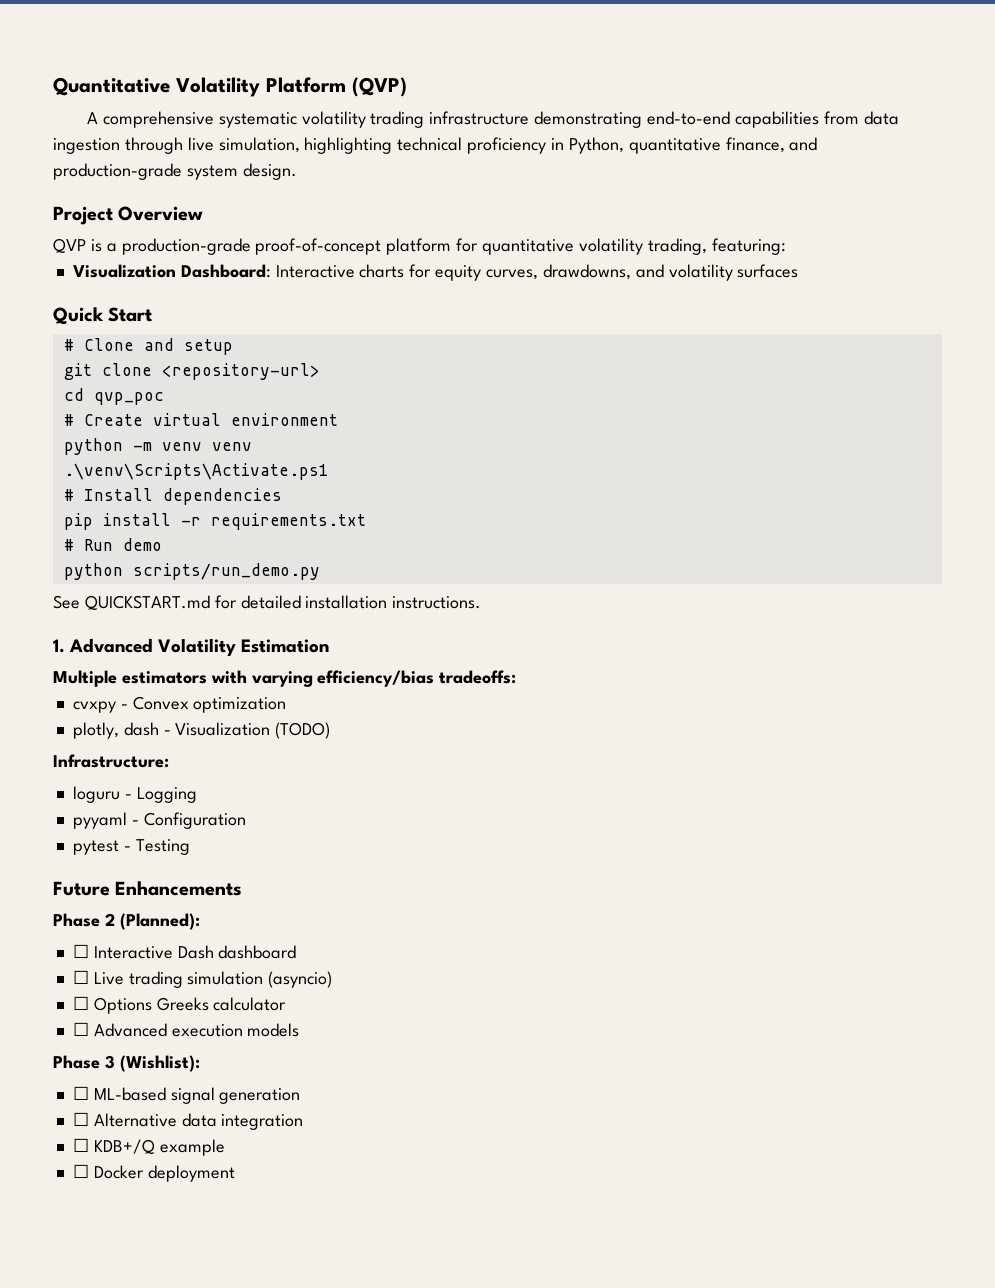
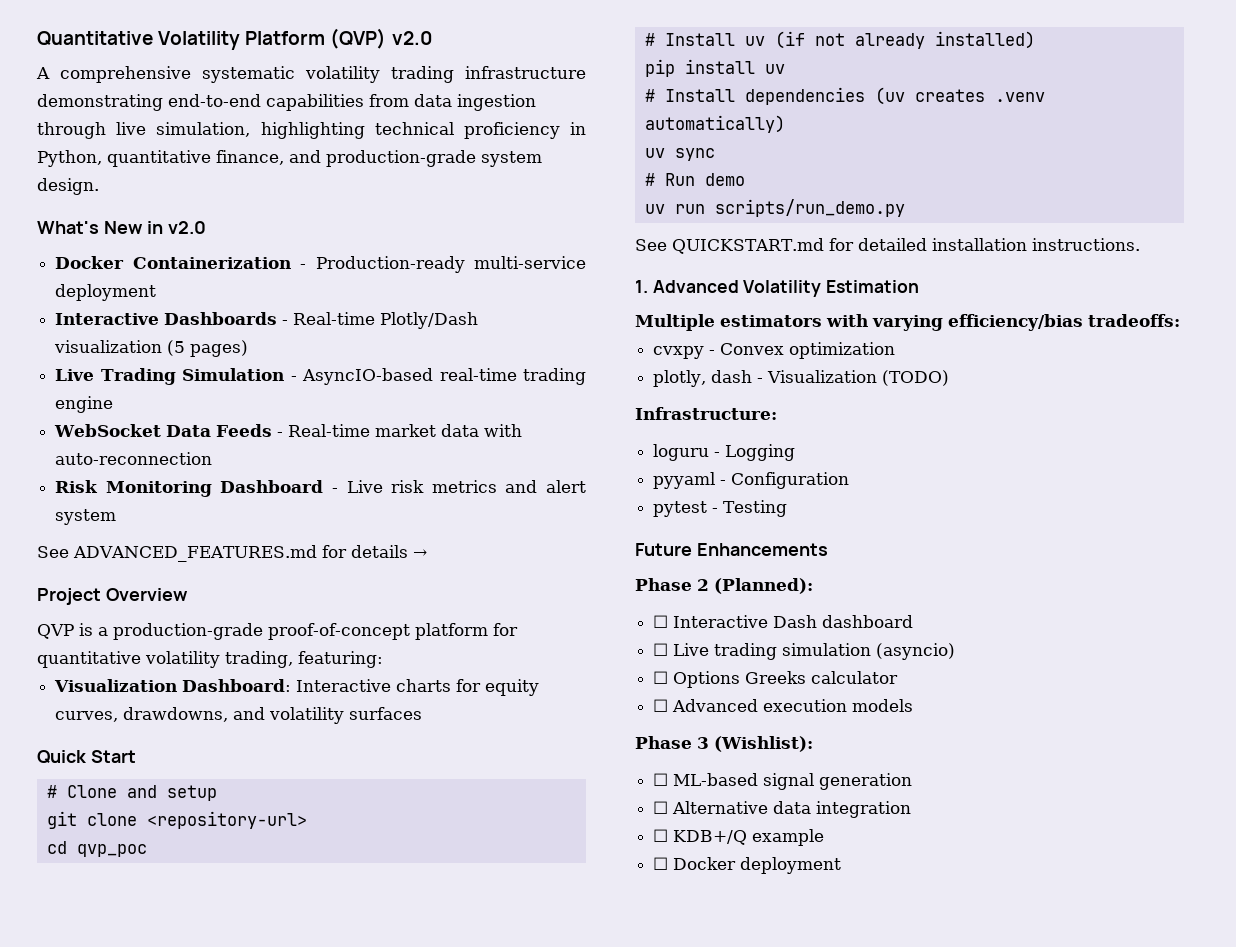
(407, 87) none -> [391,31,433,45] v2.0
(297, 171) none -> [37,221,206,234] [55,256,586,273] [55,284,157,301] [55,312,479,329] [54,340,249,357] [55,368,586,385] [55,396,114,413] [54,424,523,437] [55,452,213,465] [55,480,586,497] [55,509,117,525] [37,545,427,562] // What's New in v2.0 // Docker Containerization - Production-ready multi-service deployment // Interactive Dashboards - Real-time Plotly/Dash visualization (5 pages) // Live Trading Simulation - AsyncIO-based real-time trading engine // WebSocket Data Feeds - Real-time market data with auto-reconnection // Risk Monitoring Dashboard - Live risk metrics and alert system // See ADVANCED_FEATURES.md for details →
[83,413,338,426] [63,438,252,455] [63,463,329,480] [63,488,282,505] [63,513,366,530] Create virtual environment // python -m venv venv // .\venv\Scripts\Activate.ps1 // # Install dependencies // pip install -r requirements.txt -> [664,31,1035,49] [644,59,785,77] [644,87,1045,105] [644,115,785,133] [644,148,715,161] Install uv (if not already installed) // pip install uv // # Install dependencies (uv creates .venv automatically) // uv sync
[63,563,123,580] python -> [644,204,705,214] uv run

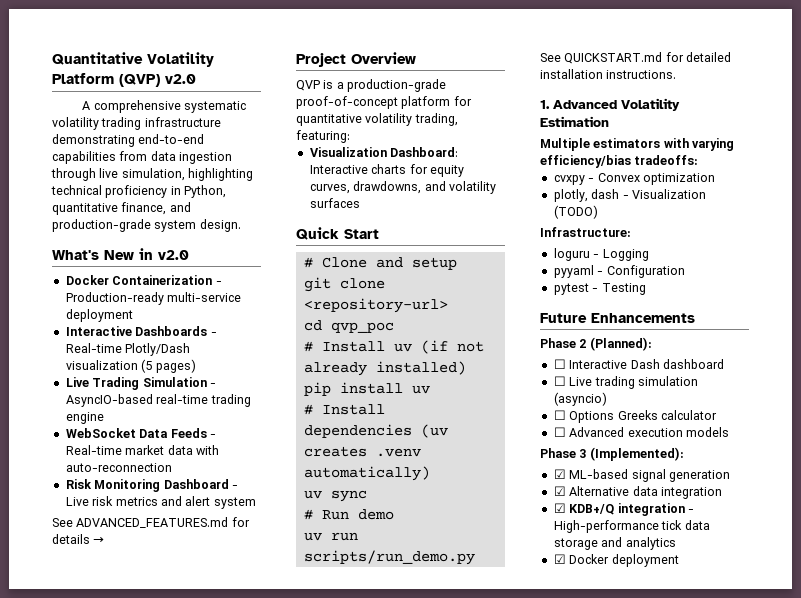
[714,736,813,752] [653,773,669,786] (Wishlist): // ☐ -> [589,447,684,461] [553,469,566,479] (Implemented): // ☑
[653,801,669,814] ☐ -> [553,486,566,496] ☑
[653,829,825,846] [653,857,669,870] ☐ KDB+/Q example // ☐ -> [553,503,694,516] [553,520,710,533] [553,537,676,550] [553,554,566,564] ☑ KDB+/Q integration - High-performance tick data storage and analytics // ☑

